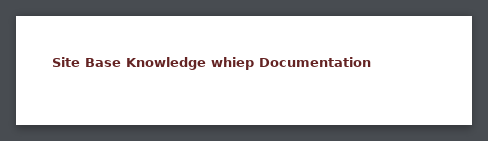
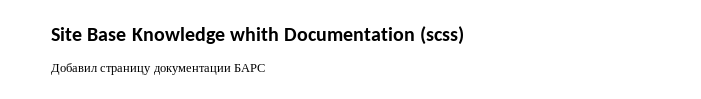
[211,57,371,70] whiер Documentation -> [229,26,465,45] [51,63,266,75] whith Documentation (scss) // Добавил страницу документации БАРС

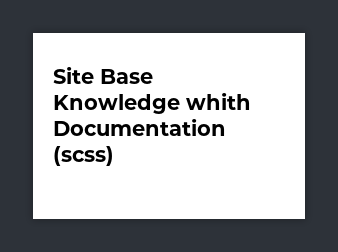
[51,63,266,75] // Добавил страницу документации БАРС -> (114, 156) none

